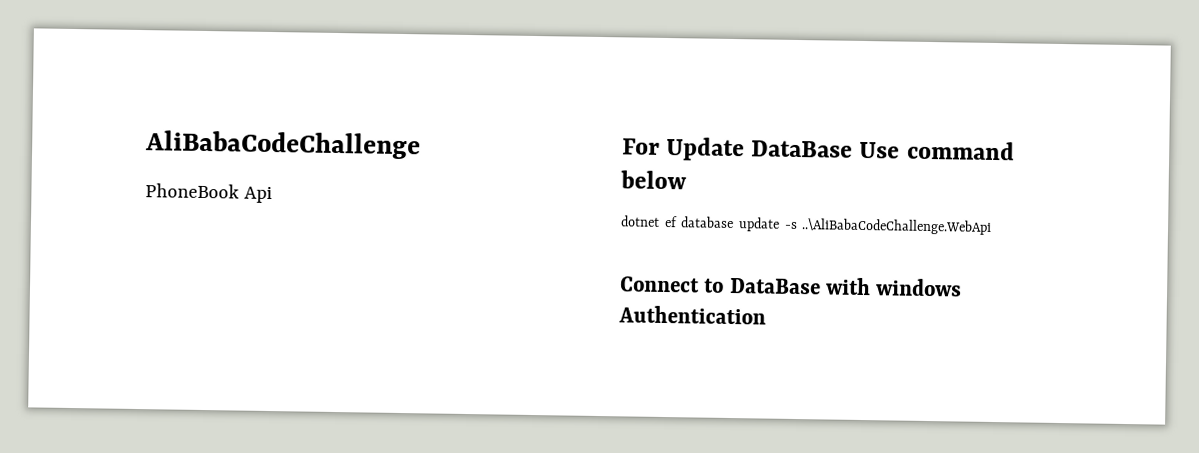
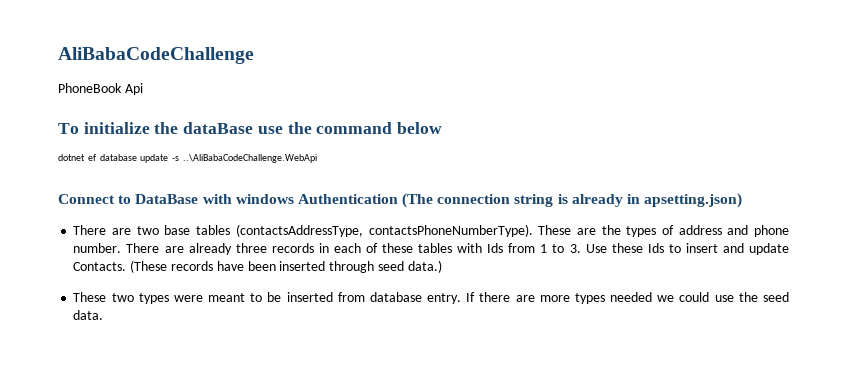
[622,137,901,162] For Update DataBase Use -> [58,122,312,134] To initialize the dataBase use the
(766, 315) none -> [402,193,743,208] [73,224,790,237] [73,243,789,255] [73,260,442,273] [73,292,790,304] [73,310,104,320] (The connection string is already in apsetting.json) // There are two base tables (contactsAddressType, contactsPhoneNumberType). These are the types of address and phone number. There are already three records in each of these tables with Ids from 1 to 3. Use these Ids to insert and update Contacts. (These records have been inserted through seed data.) // These two types were meant to be inserted from database entry. If there are more types needed we could use the seed data.

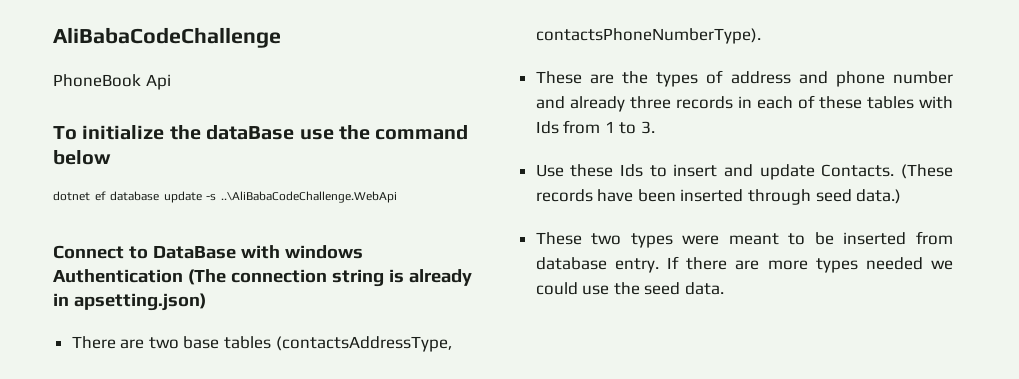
(533, 230) none -> (761, 36) //
[73,243,184,253] number. There are -> [893,71,953,84] [535,96,565,109] number and
(581, 248) none -> (656, 127) //

